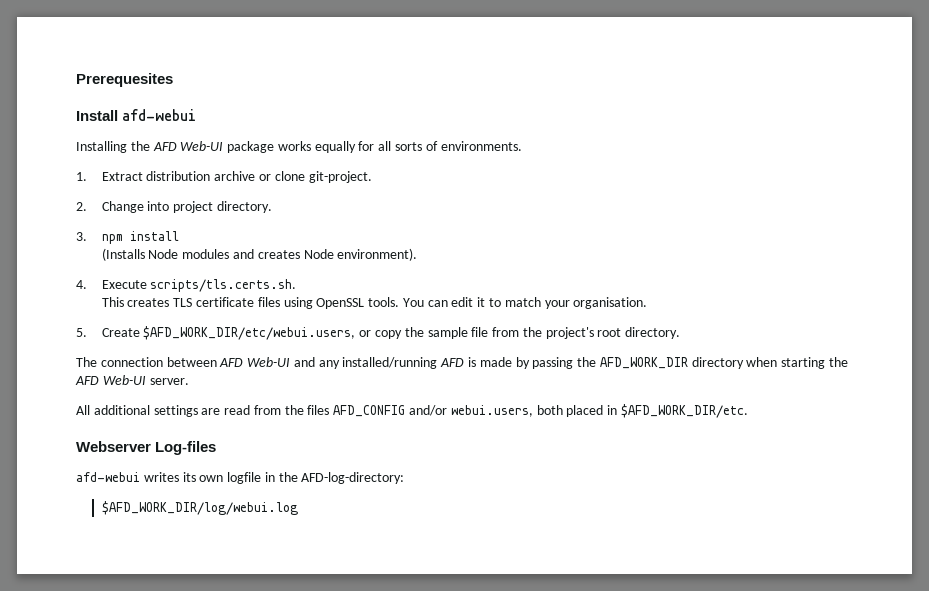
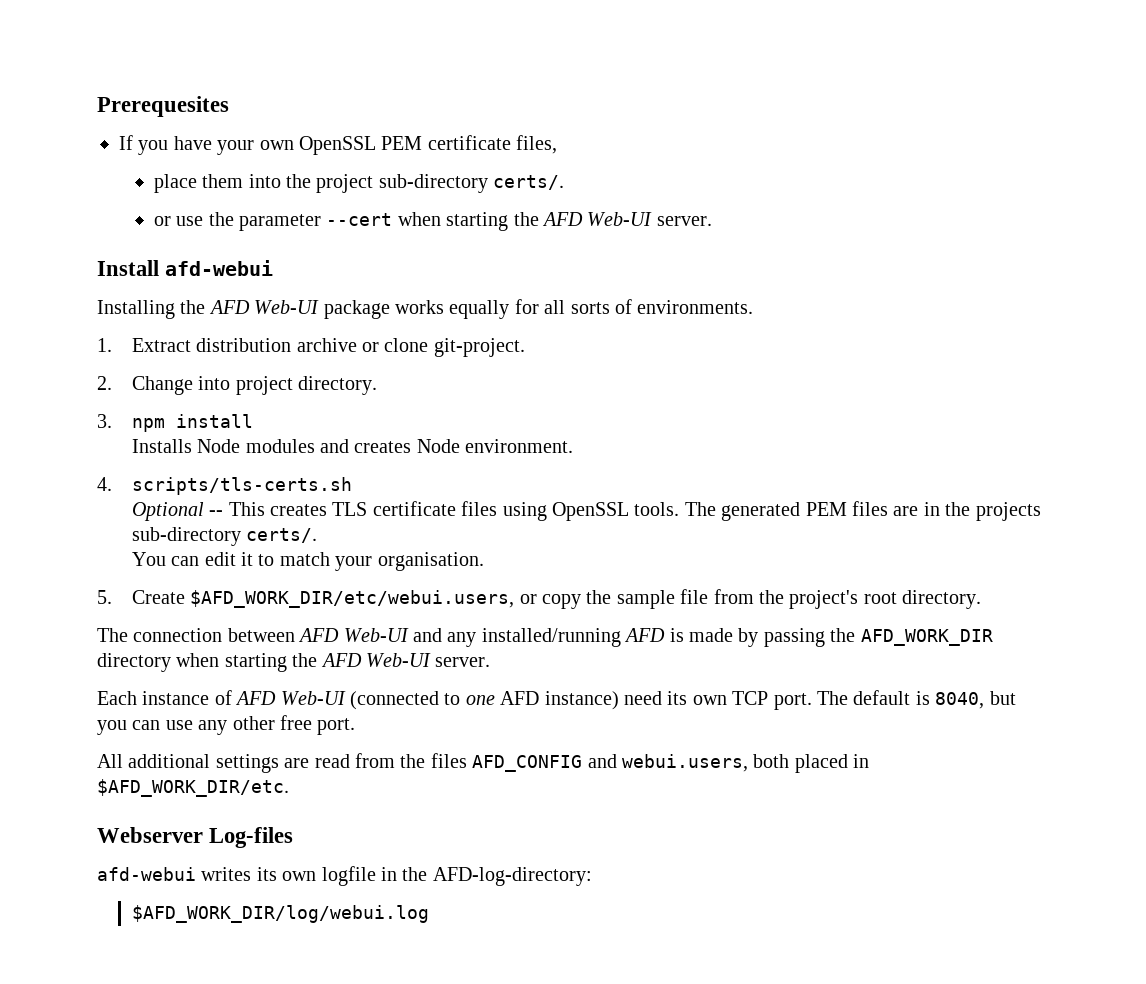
(173, 80) none -> [119,135,558,155] [153,174,565,193] [153,212,712,231] // If you have your own OpenSSL PEM certificate files, // place them into the project sub-directory certs/. // or use the parameter --cert when starting the AFD Web-UI server.
[101,248,145,261] (Installs -> [131,439,192,453] Installs
[337,248,418,261] environment). -> [465,439,574,453] environment.
[101,279,297,292] Execute scripts/tls.certs.sh. // -> [131,477,352,495] [131,502,224,521] scripts/tls-certs.sh // Optional --
(400, 302) none -> [684,501,1041,521] [131,527,318,546] The generated PEM files are in the projects sub-directory certs/. //
(189, 381) none -> [97,690,1016,710] [97,715,356,735] // Each instance of AFD Web-UI (connected to one AFD instance) need its own TCP port. The default is 8040, but you can use any other free port.
[409,405,448,416] and/or -> [587,754,617,768] and

